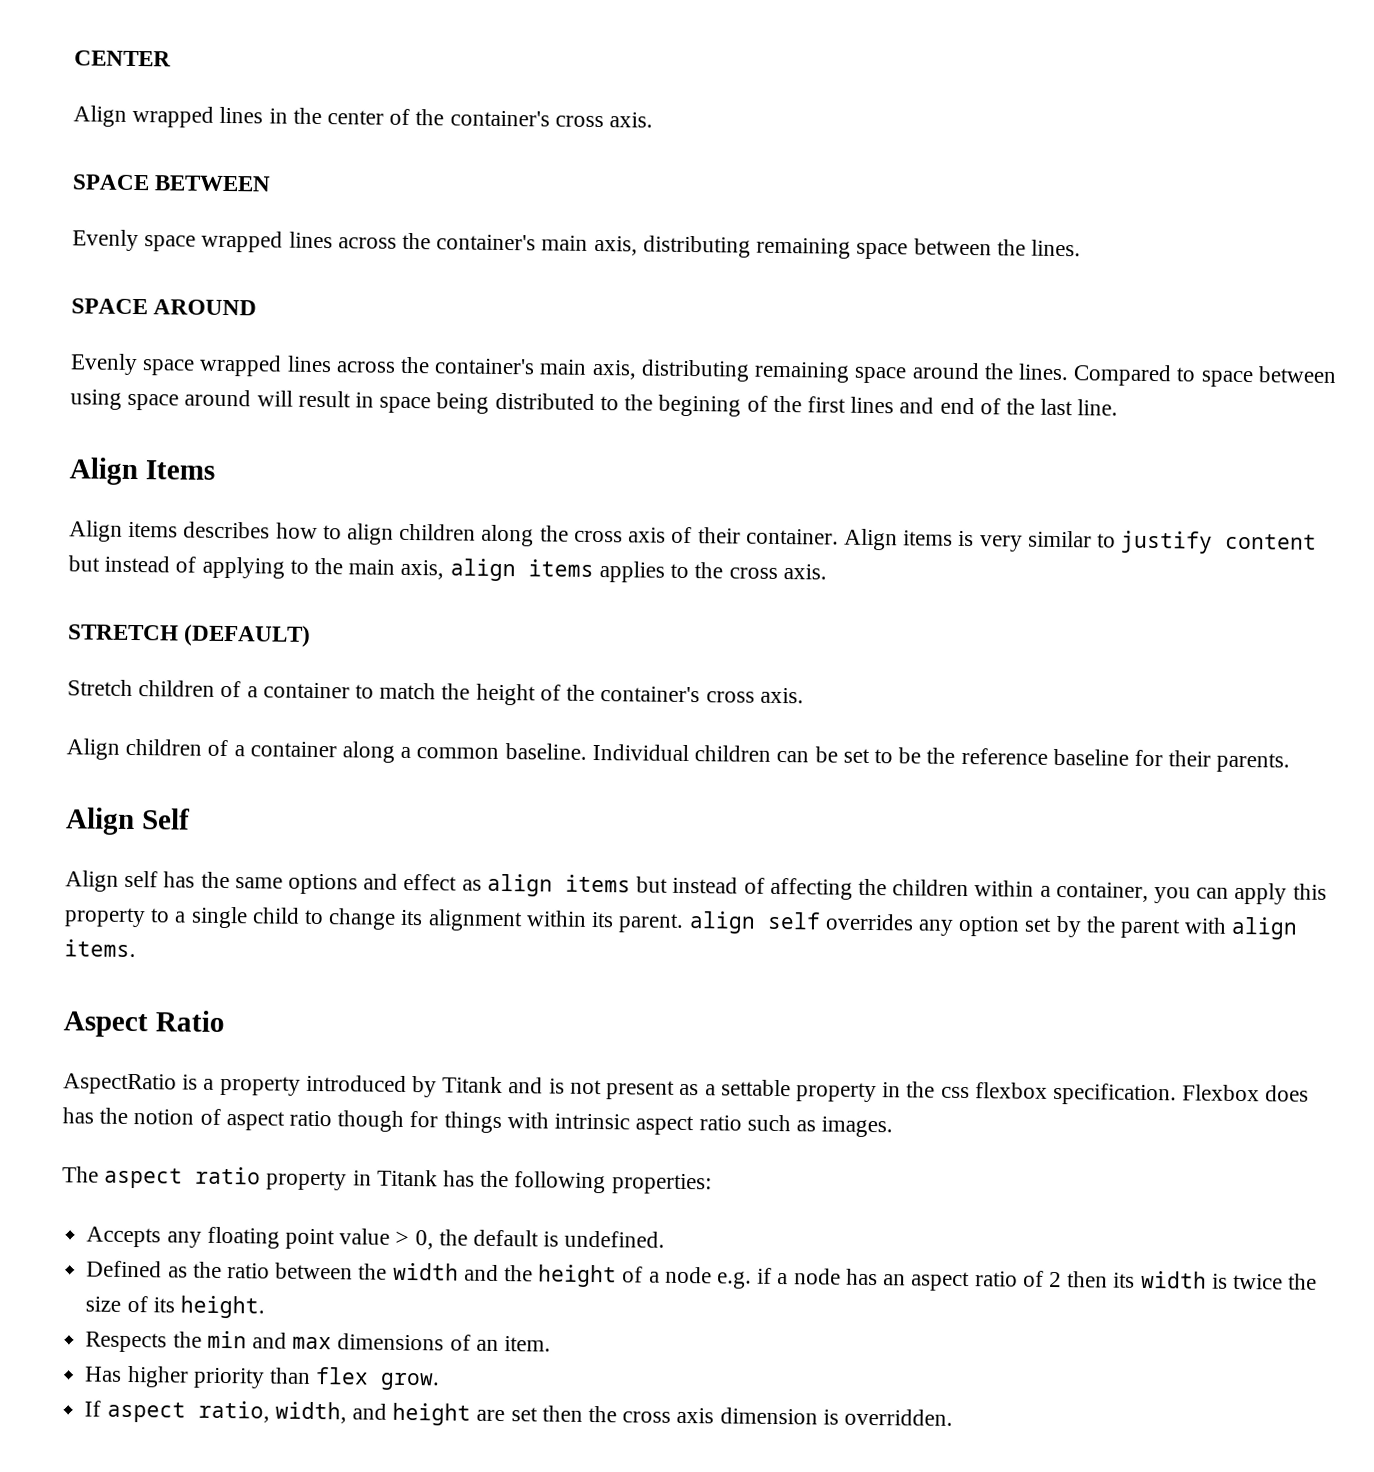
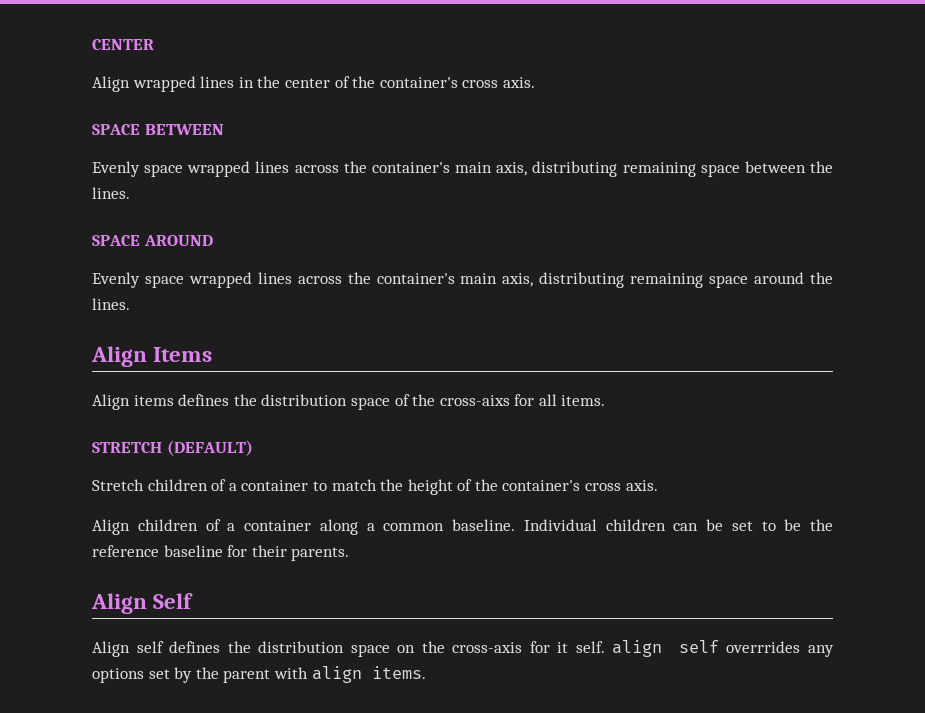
[1073,364,1337,388] [70,389,1119,417] [69,457,215,486] [69,520,1318,554] [68,555,827,583] Compared to space between using space around will result in space being distributed to the begining of the first lines and end of the last line. // Align Items // Align items describes how to align children along the cross axis of their container. Align items is very similar to justify content but instead of applying to the main axis, align items applies to the cross axis. -> [91,346,213,367] [92,394,606,410] // Align Items // Align items defines the distribution space of the cross-aixs for all items.
[163,871,1327,905] [64,906,1021,937] has the same options and effect as align items but instead of affecting the children within a container, you can apply this property to a single child to change its alignment within its parent. align self overrides any option -> [169,640,835,657] [92,668,144,683] defines the distribution space on the cross-axis for it self. align self overrrides any options
[63,1010,225,1038] [63,1073,1310,1106] [62,1107,894,1138] [62,1166,712,1195] [86,1226,666,1250] [86,1260,1318,1292] [85,1295,265,1319] [85,1330,551,1353] [84,1365,441,1391] [84,1400,954,1426] // Aspect Ratio // AspectRatio is a property introduced by Titank and is not present as a settable property in the css flexbox specification. Flexbox does has the notion of aspect ratio though for things with intrinsic aspect ratio such as images. // The aspect ratio property in Titank has the following properties: // Accepts any floating point value > 0, the default is undefined. // Defined as the ratio between the width and the height of a node e.g. if a node has an aspect ratio of 2 then its width is twice the size of its height. // Respects the min and max dimensions of an item. // Has higher priority than flex grow. // If aspect ratio, width, and height are set then the cross axis dimension is overridden. -> (426, 672) none

